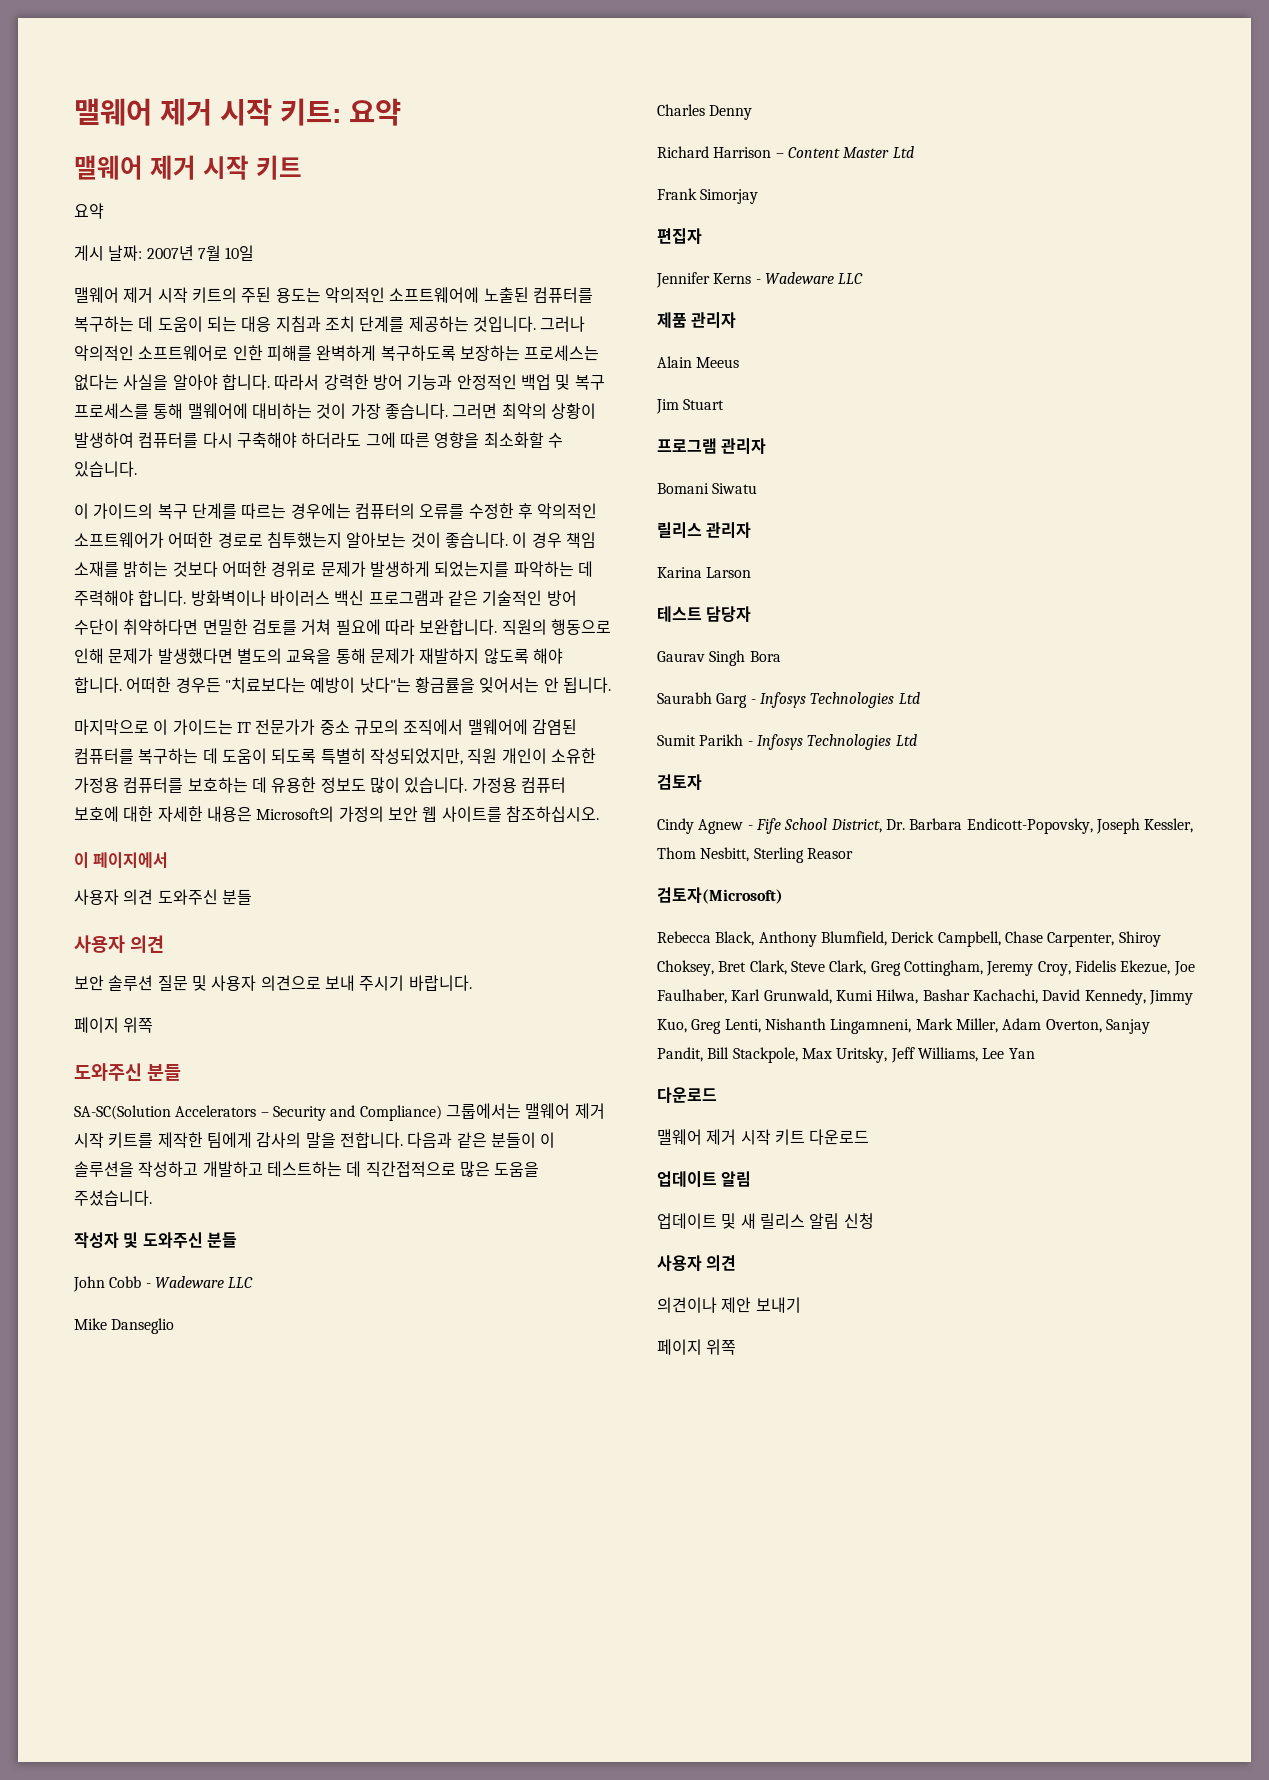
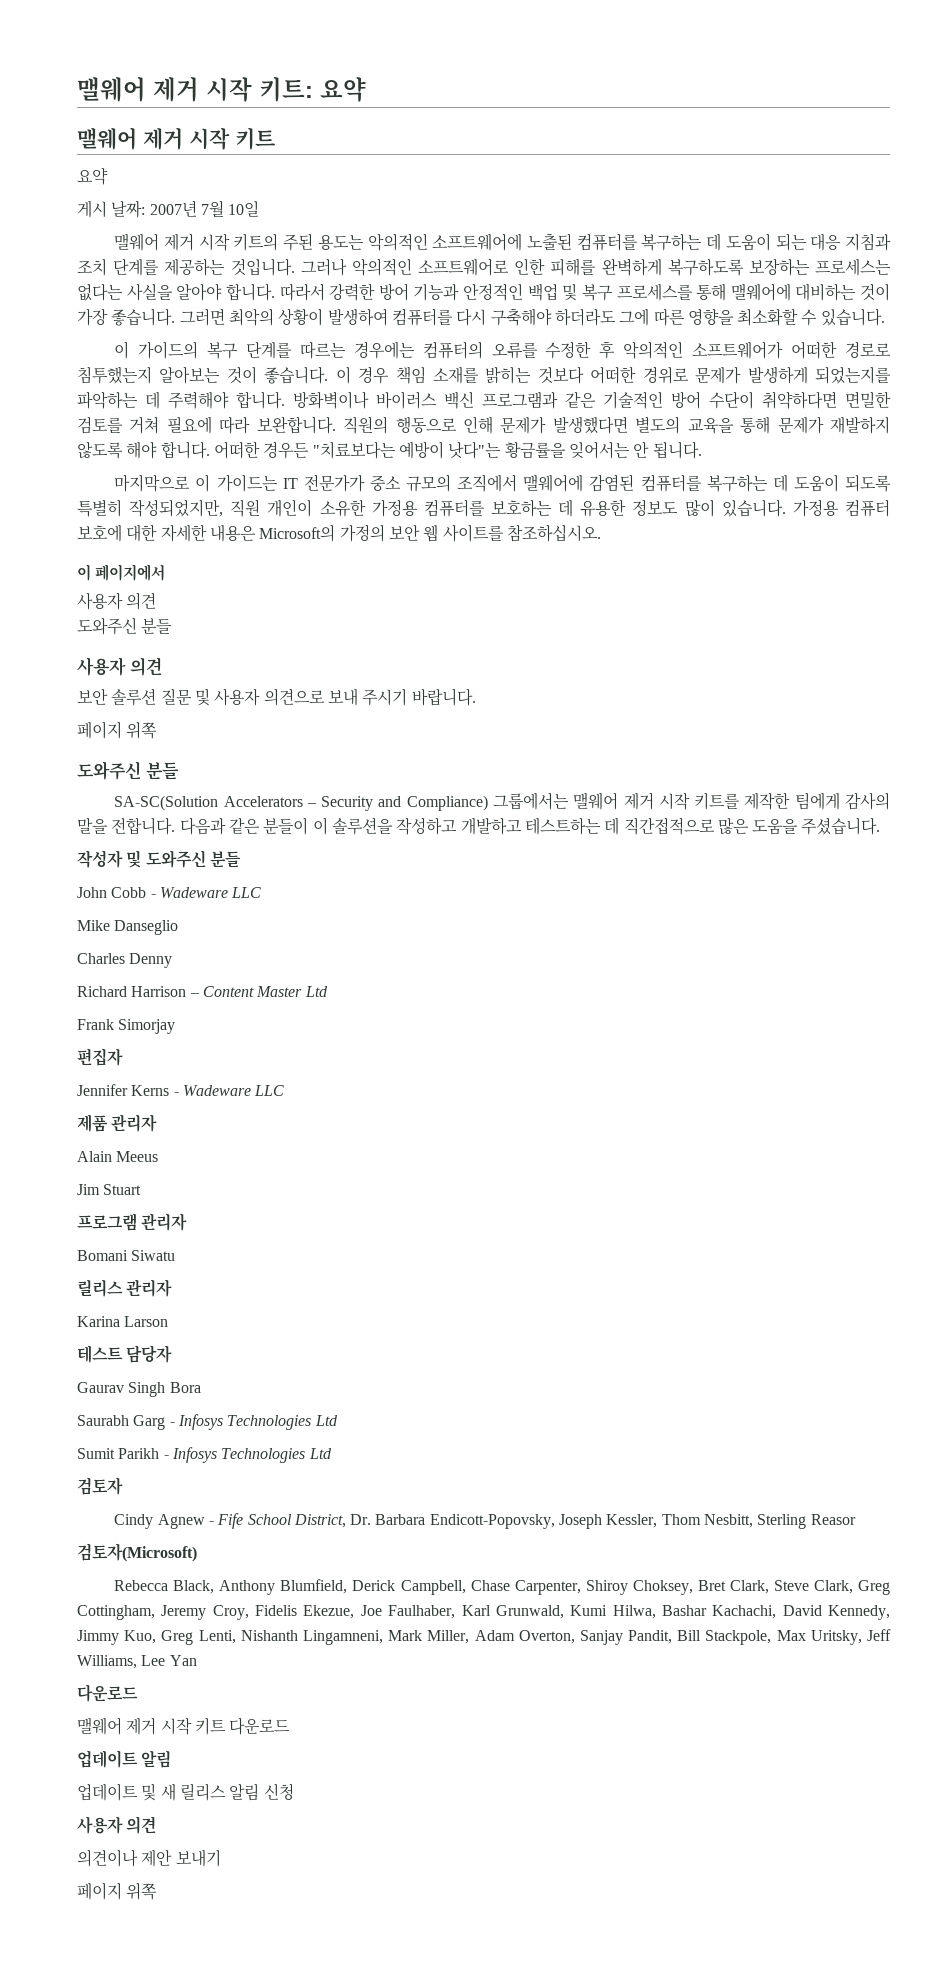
(154, 897) none -> (157, 601) //

